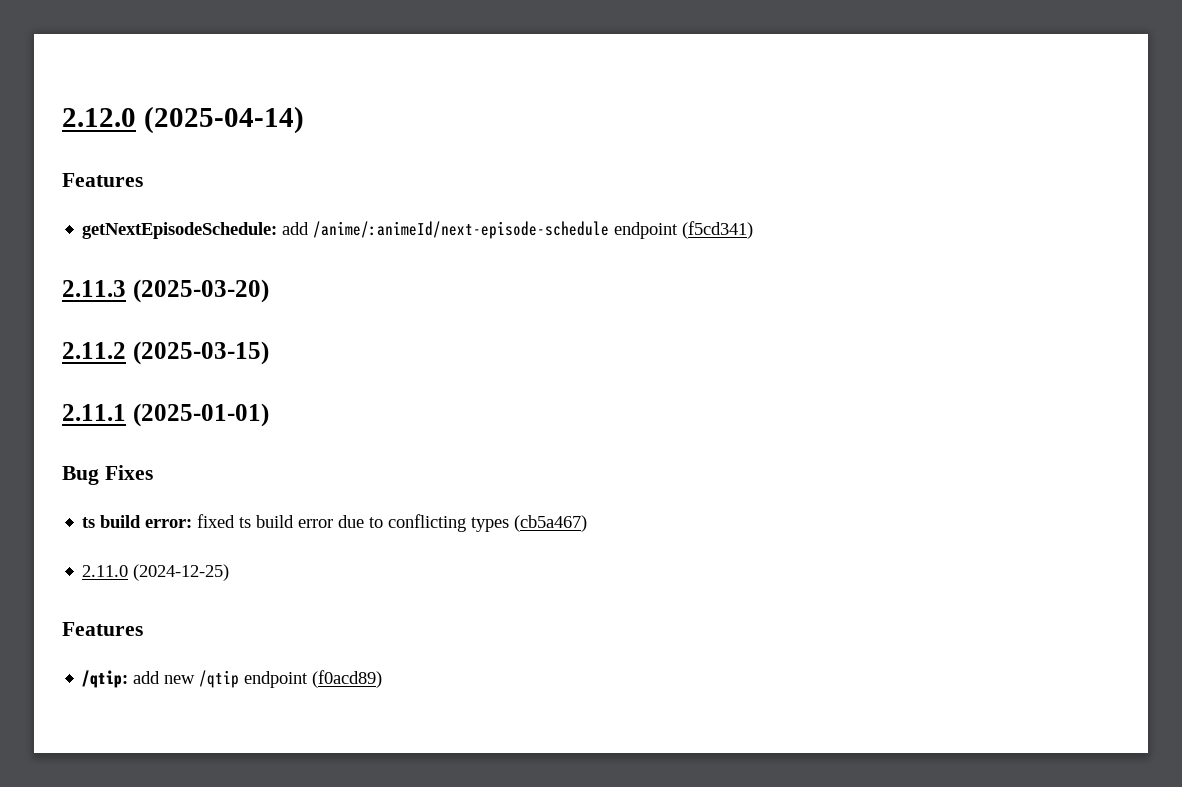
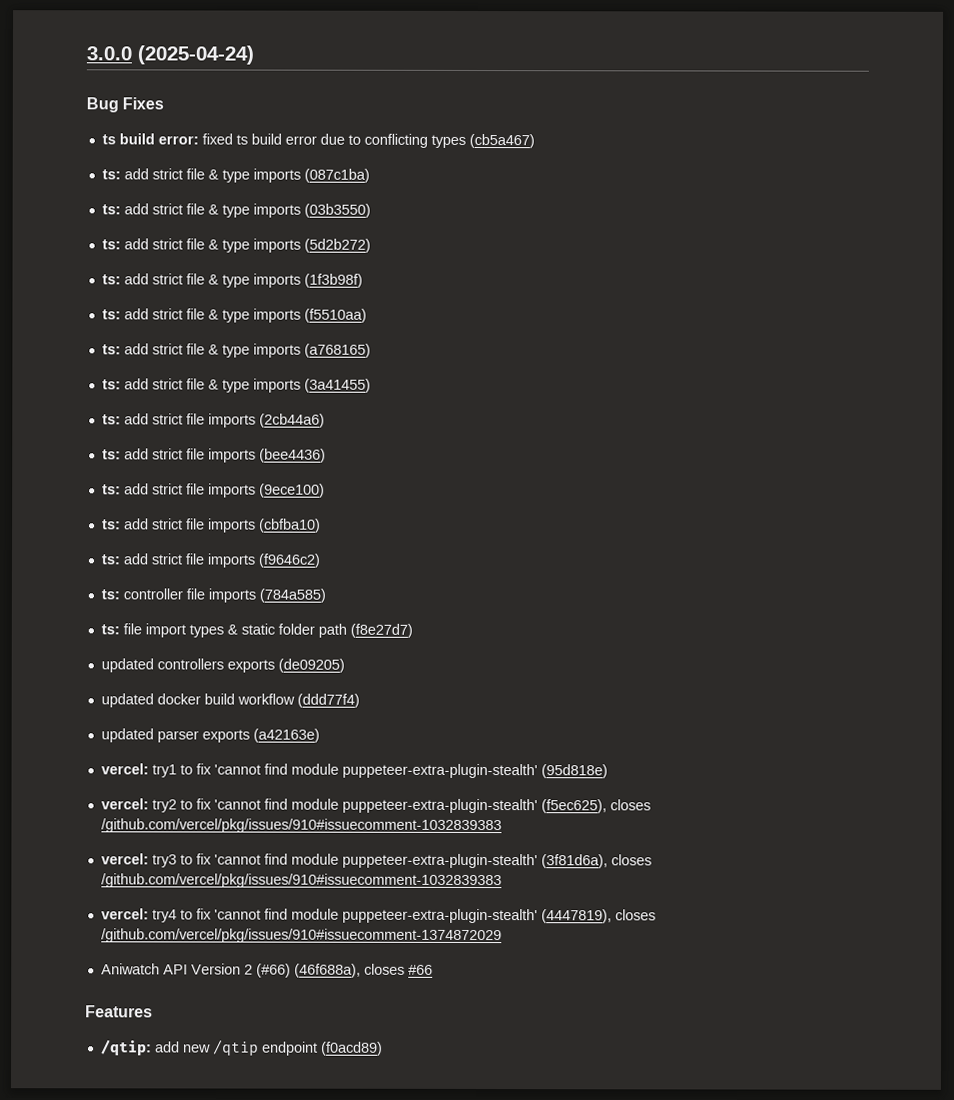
[62,106,304,134] [62,173,143,187] [82,221,754,239] [62,279,269,303] [62,341,269,365] [62,403,269,427] 2.12.0 (2025-04-14) // Features // getNextEpisodeSchedule: add /anime/:animeId/next-episode-schedule endpoint (f5cd341) // 2.11.3 (2025-03-20) // 2.11.2 (2025-03-15) // 2.11.1 (2025-01-01) -> [86,45,254,65] 3.0.0 (2025-04-24)
[82,564,230,581] 2.11.0 (2024-12-25) -> [101,168,370,183] [101,203,371,218] [101,238,371,253] [101,273,363,288] [101,308,367,323] [101,343,371,358] [101,378,371,393] [101,413,325,428] [101,448,326,463] [101,483,325,498] [101,518,321,533] [100,553,320,568] [100,588,326,603] [100,623,413,638] [100,658,345,673] [100,693,360,708] [100,728,320,743] [100,763,608,779] [100,798,651,814] [100,818,502,834] [100,853,652,869] [100,873,502,889] [100,908,656,924] [100,928,502,944] [100,963,433,978] ts: add strict file & type imports (087c1ba) // ts: add strict file & type imports (03b3550) // ts: add strict file & type imports (5d2b272) // ts: add strict file & type imports (1f3b98f) // ts: add strict file & type imports (f5510aa) // ts: add strict file & type imports (a768165) // ts: add strict file & type imports (3a41455) // ts: add strict file imports (2cb44a6) // ts: add strict file imports (bee4436) // ts: add strict file imports (9ece100) // ts: add strict file imports (cbfba10) // ts: add strict file imports (f9646c2) // ts: controller file imports (784a585) // ts: file import types & static folder path (f8e27d7) // updated controllers exports (de09205) // updated docker build workflow (ddd77f4) // updated parser exports (a42163e) // vercel: try1 to fix 'cannot find module puppeteer-extra-plugin-stealth' (95d818e) // vercel: try2 to fix 'cannot find module puppeteer-extra-plugin-stealth' (f5ec625), closes /github.com/vercel/pkg/issues/910#issuecomment-1032839383 // vercel: try3 to fix 'cannot find module puppeteer-extra-plugin-stealth' (3f81d6a), closes /github.com/vercel/pkg/issues/910#issuecomment-1032839383 // vercel: try4 to fix 'cannot find module puppeteer-extra-plugin-stealth' (4447819), closes /github.com/vercel/pkg/issues/910#issuecomment-1374872029 // Aniwatch API Version 2 (#66) (46f688a), closes #66

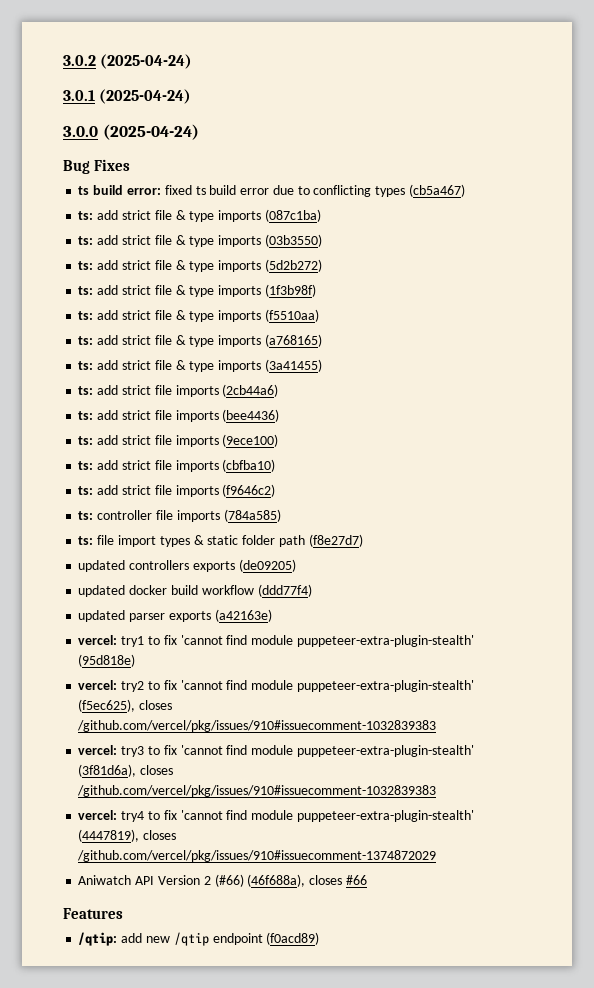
(86, 53) none -> [63,54,193,69] [63,89,192,104] 3.0.2 (2025-04-24) // 3.0.1 (2025-04-24) //

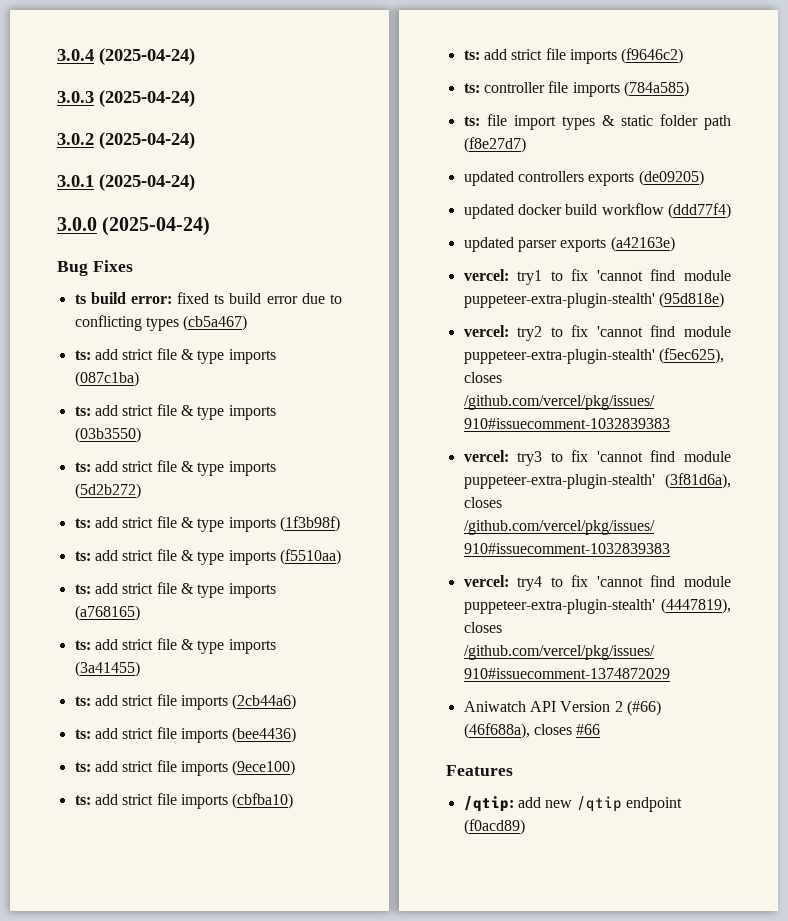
(63, 60) none -> [57,48,195,65] [57,90,195,107] 3.0.4 (2025-04-24) // 3.0.3 (2025-04-24) //

